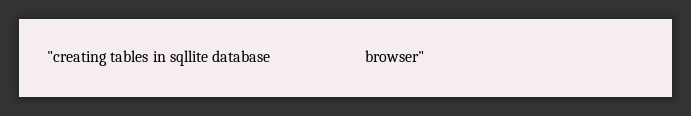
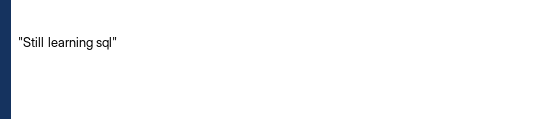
[47,50,424,66] "creating tables in sqllite database browser" -> [18,37,118,50] "Still learning sql"

